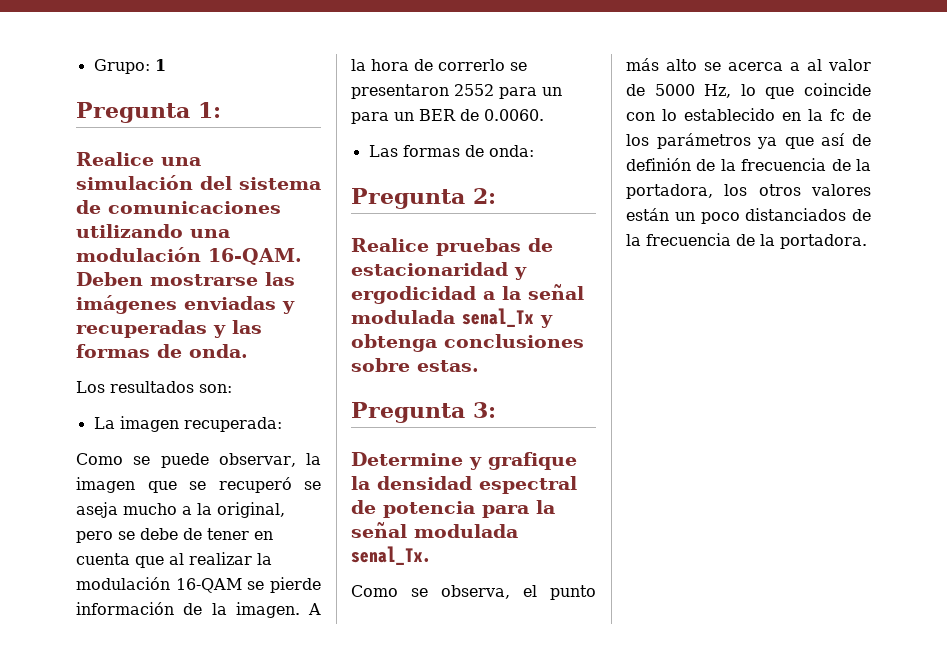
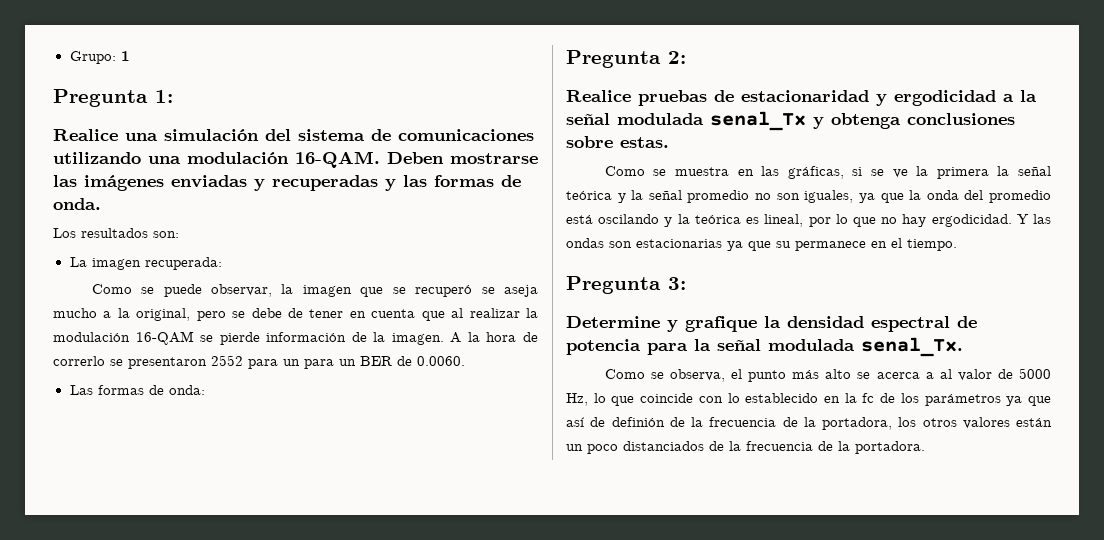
(479, 366) none -> [604,166,1051,179] [566,190,1051,203] [566,214,1051,227] [566,238,957,251] // Como se muestra en las gráficas, si se ve la primera la señal teórica y la señal promedio no son iguales, ya que la onda del promedio está oscilando y la teórica es lineal, por lo que no hay ergodicidad. Y las ondas son estacionarias ya que su permanece en el tiempo.

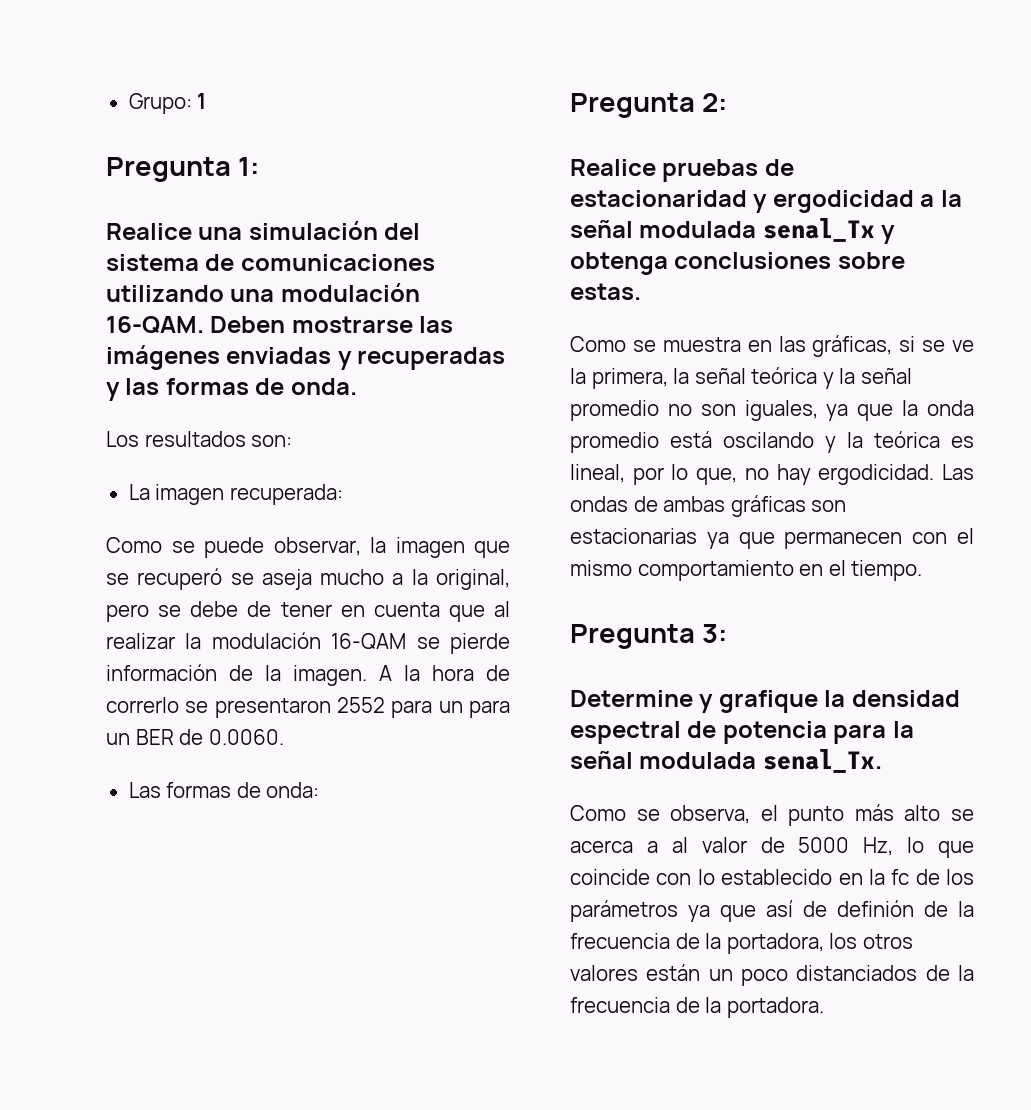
[936,167,989,179] primera -> [591,368,668,389] primera,
[964,190,984,200] del -> (974, 408) none
[852,217,876,227] que -> [696,468,738,485] que,
[1016,214,1051,224] [566,238,866,251] Y las ondas son estacionarias ya que su permanece -> [942,464,974,480] [570,495,847,517] [570,528,974,549] [570,560,794,581] Las ondas de ambas gráficas son estacionarias ya que permanecen con el mismo comportamiento

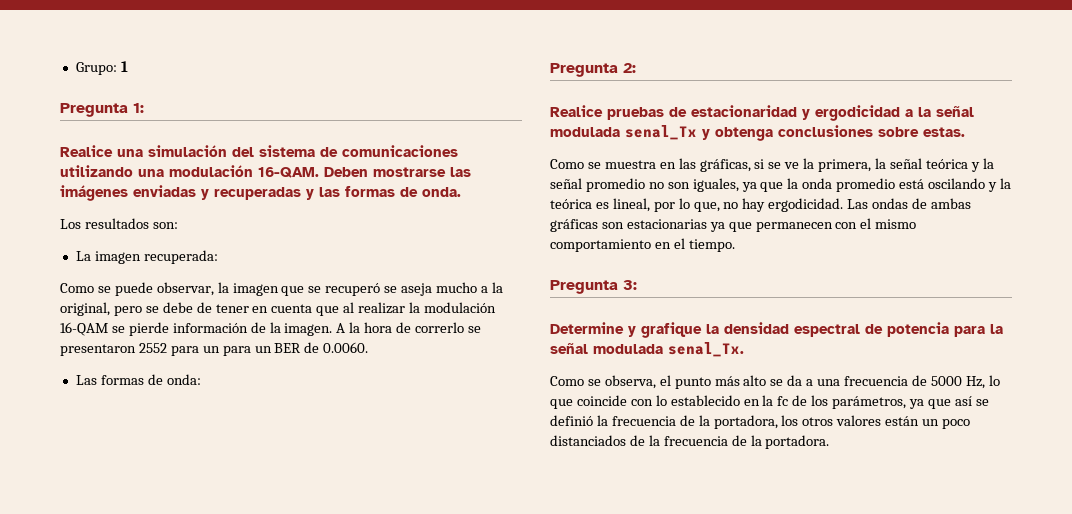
[570,837,747,853] acerca a al valor -> [787,375,909,386] da a una frecuencia
[570,900,678,922] parámetros -> [832,396,907,409] parámetros,
[803,900,948,917] de definión de -> [975,399,989,406] [550,415,593,426] se definió

